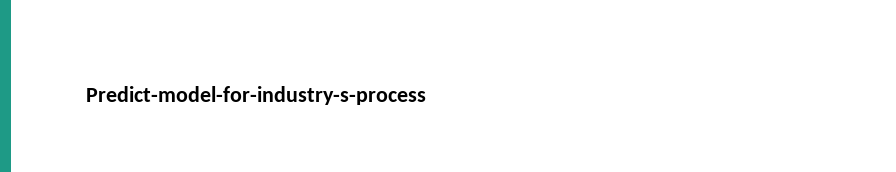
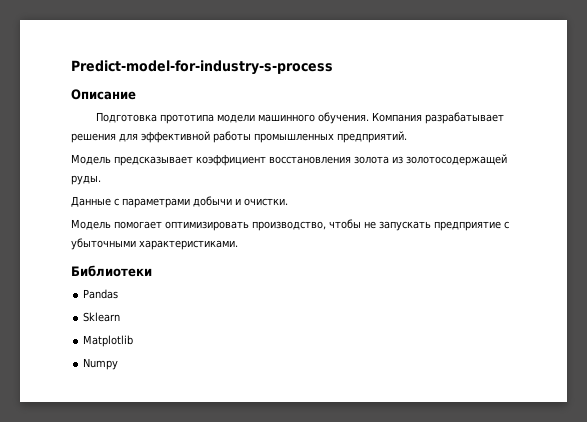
(426, 95) none -> [71,89,136,100] [95,112,504,124] [71,131,407,143] [71,154,507,166] [71,175,101,185] [71,196,288,208] [71,219,509,231] [71,238,238,250] [71,265,152,277] [83,289,119,299] [83,312,121,322] [83,335,134,347] [83,358,119,370] // Описание // Подготовка прототипа модели машинного обучения. Компания разрабатывает решения для эффективной работы промышленных предприятий. // Модель предсказывает коэффициент восстановления золота из золотосодержащей руды. // Данные с параметрами добычи и очистки. // Модель помогает оптимизировать производство, чтобы не запускать предприятие с убыточными характеристиками. // Библиотеки // Pandas // Sklearn // Matplotlib // Numpy

